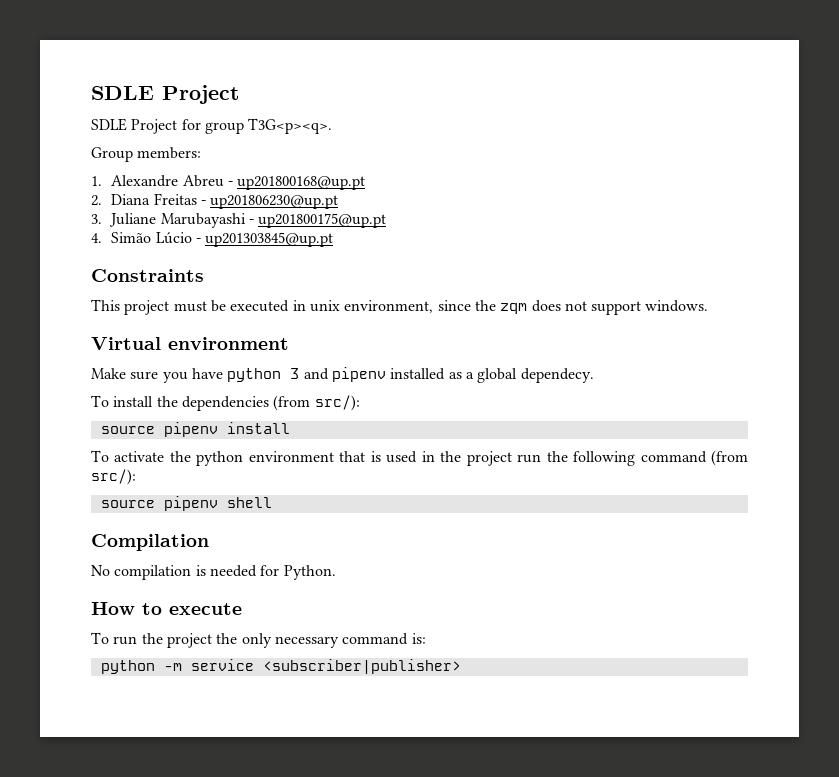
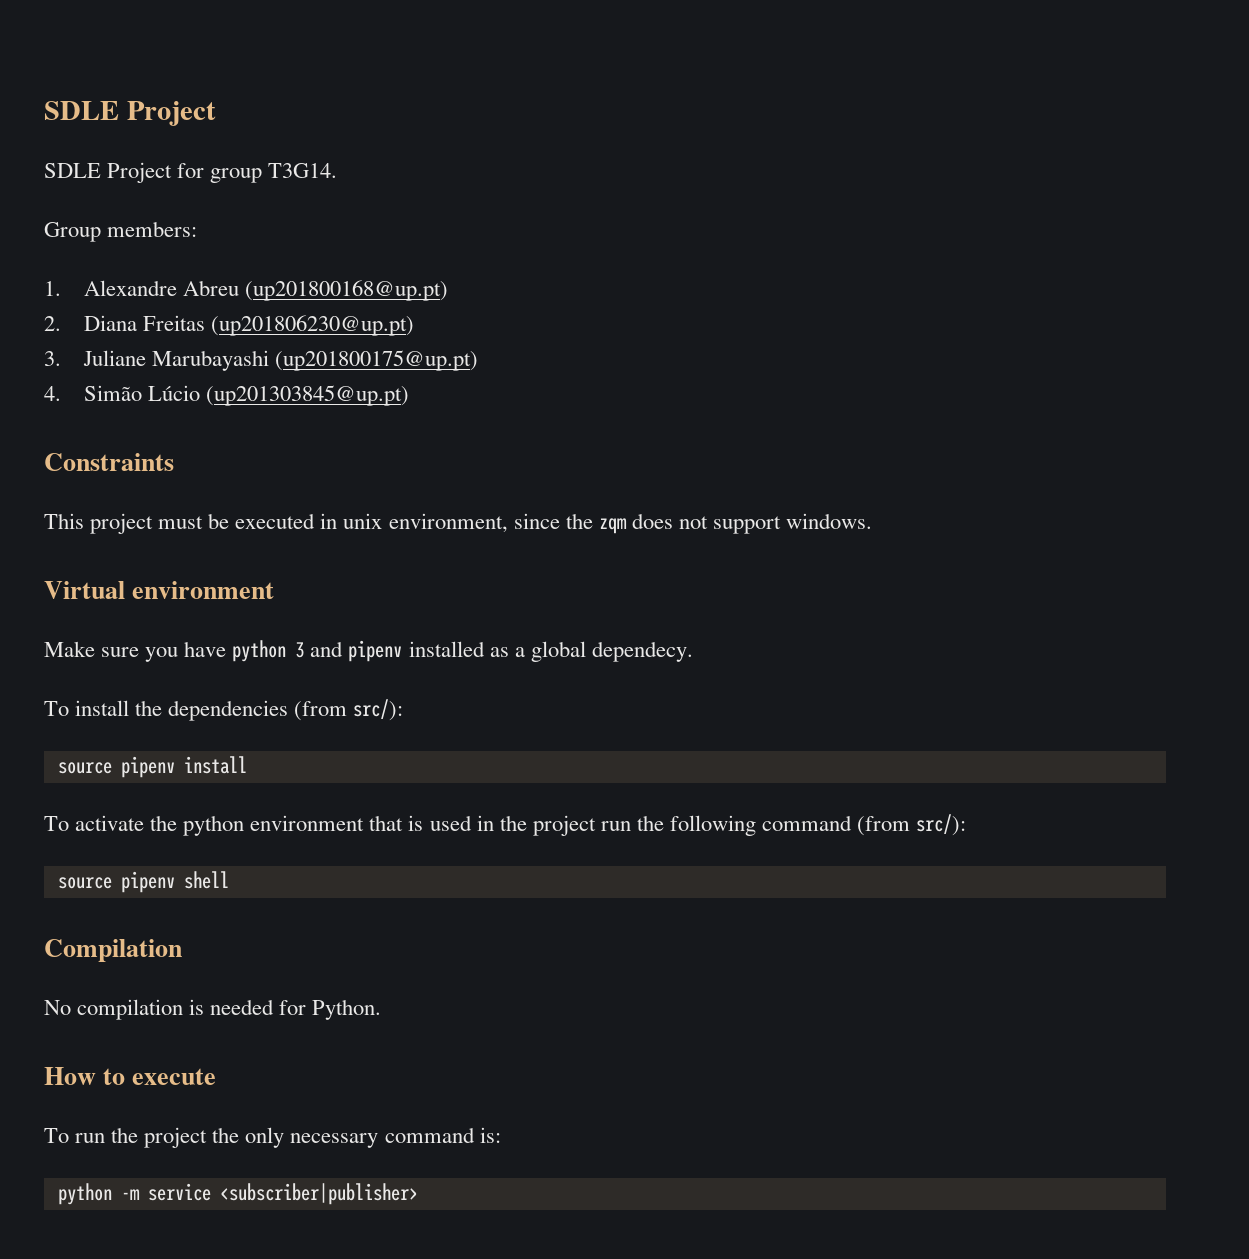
[248,118,333,134] T3G<p><q>. -> [268,163,338,178] T3G14.
[228,176,366,190] - up201800168@up.pt -> [245,280,449,301] (up201800168@up.pt)
[201,195,339,209] - up201806230@up.pt -> [211,315,415,336] (up201806230@up.pt)
[249,213,387,228] - up201800175@up.pt -> [275,350,479,371] (up201800175@up.pt)
[196,232,334,247] - up201303845@up.pt -> [206,385,410,406] (up201303845@up.pt)

